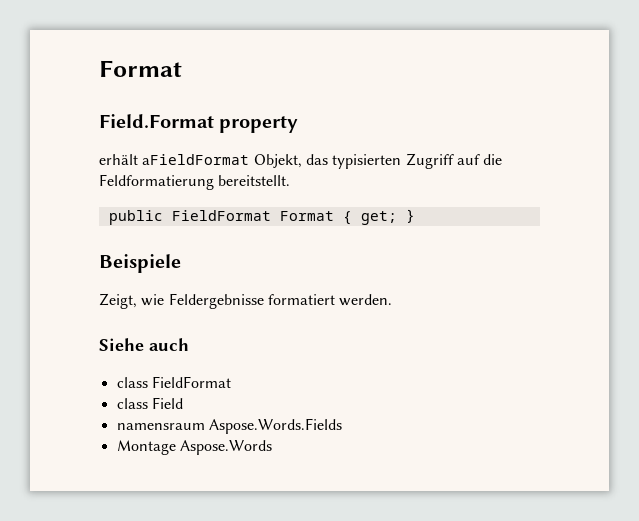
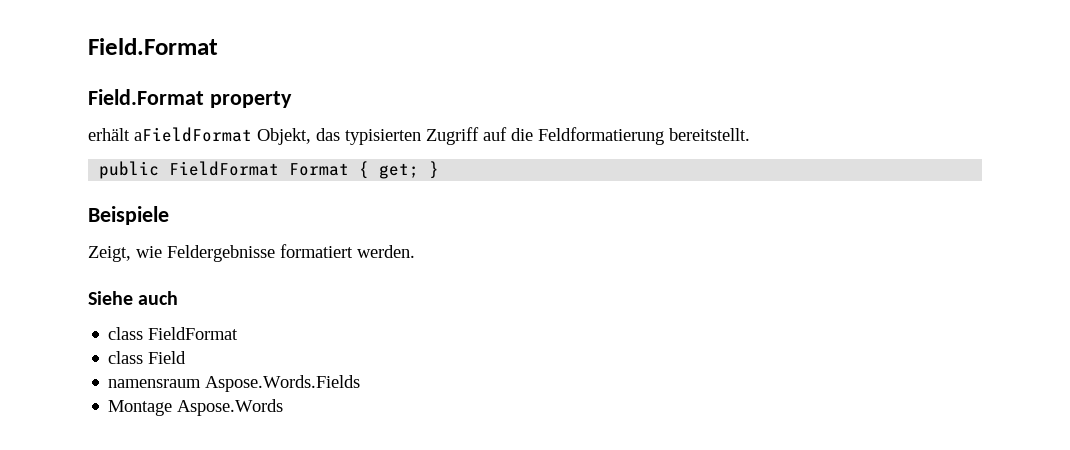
[99,60,182,77] Format -> [88,38,218,55] Field.Format

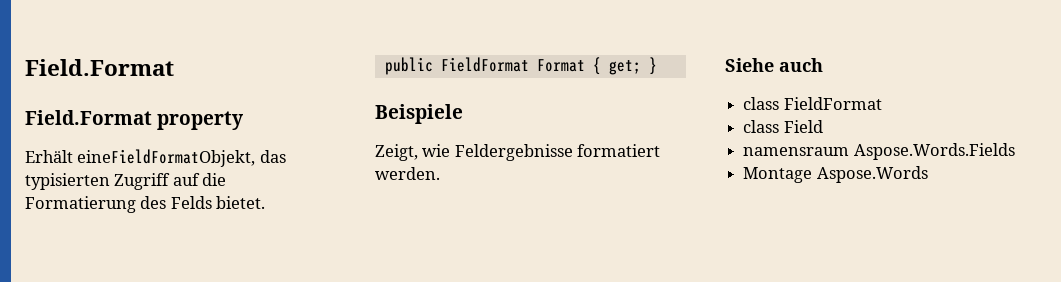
[88,127,311,145] erhält aFieldFormat Objekt, -> [25,149,256,167] Erhält eineFieldFormatObjekt,
[538,127,750,145] Feldformatierung bereitstellt. -> [25,196,266,213] Formatierung des Felds bietet.

